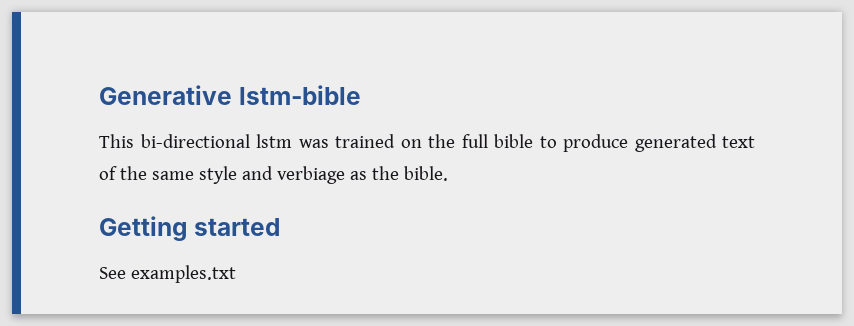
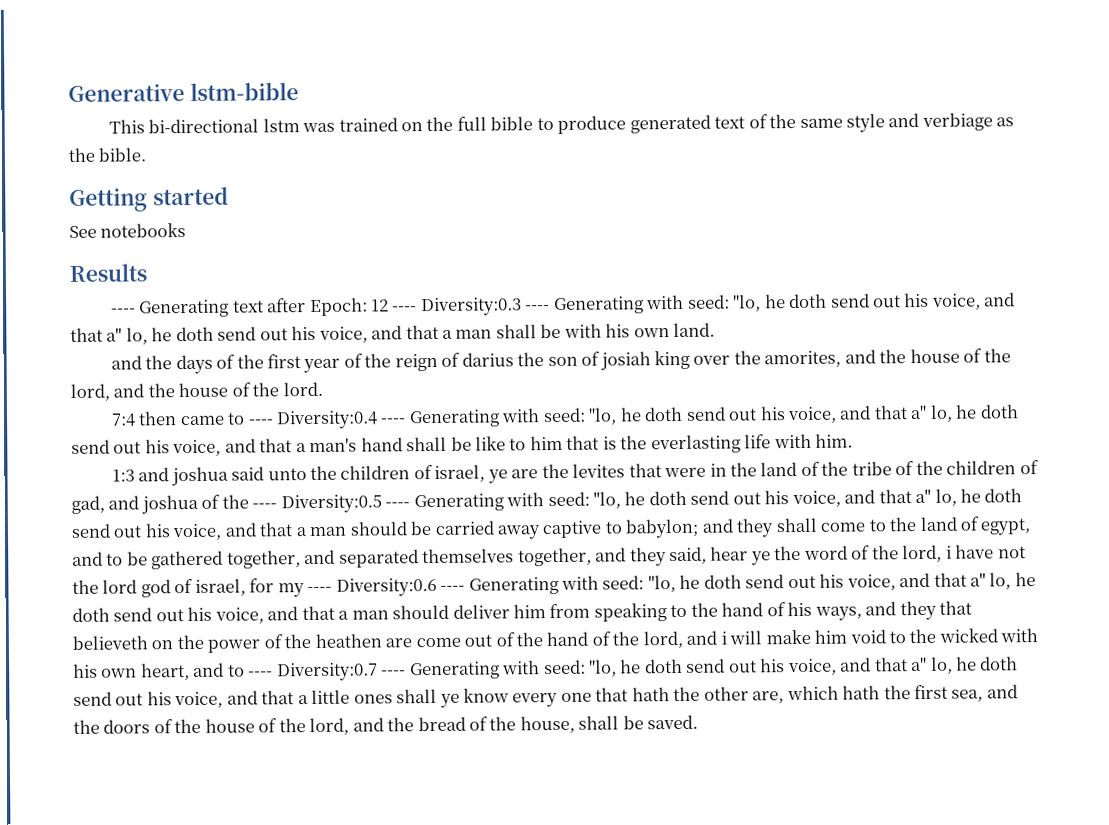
[130,265,236,283] examples.txt -> [100,223,187,238] [69,263,147,282] [110,292,1016,318] [70,322,716,345] [110,348,1011,375] [70,381,323,401] [110,404,1019,430] [71,433,854,457] [111,460,1039,487] [71,488,1023,515] [71,516,1032,541] [72,544,1026,570] [72,572,1036,598] [72,600,973,624] [72,628,1039,653] [73,656,1019,682] [73,684,1018,709] [73,714,699,736] notebooks // Results // ---- Generating text after Epoch: 12 ---- Diversity:0.3 ---- Generating with seed: "lo, he doth send out his voice, and that a" lo, he doth send out his voice, and that a man shall be with his own land. // and the days of the first year of the reign of darius the son of josiah king over the amorites, and the house of the lord, and the house of the lord. // 7:4 then came to ---- Diversity:0.4 ---- Generating with seed: "lo, he doth send out his voice, and that a" lo, he doth send out his voice, and that a man's hand shall be like to him that is the everlasting life with him. // 1:3 and joshua said unto the children of israel, ye are the levites that were in the land of the tribe of the children of gad, and joshua of the ---- Diversity:0.5 ---- Generating with seed: "lo, he doth send out his voice, and that a" lo, he doth send out his voice, and that a man should be carried away captive to babylon; and they shall come to the land of egypt, and to be gathered together, and separated themselves together, and they said, hear ye the word of the lord, i have not the lord god of israel, for my ---- Diversity:0.6 ---- Generating with seed: "lo, he doth send out his voice, and that a" lo, he doth send out his voice, and that a man should deliver him from speaking to the hand of his ways, and they that believeth on the power of the heathen are come out of the hand of the lord, and i will make him void to the wicked with his own heart, and to ---- Diversity:0.7 ---- Generating with seed: "lo, he doth send out his voice, and that a" lo, he doth send out his voice, and that a little ones shall ye know every one that hath the other are, which hath the first sea, and the doors of the house of the lord, and the bread of the house, shall be saved.

